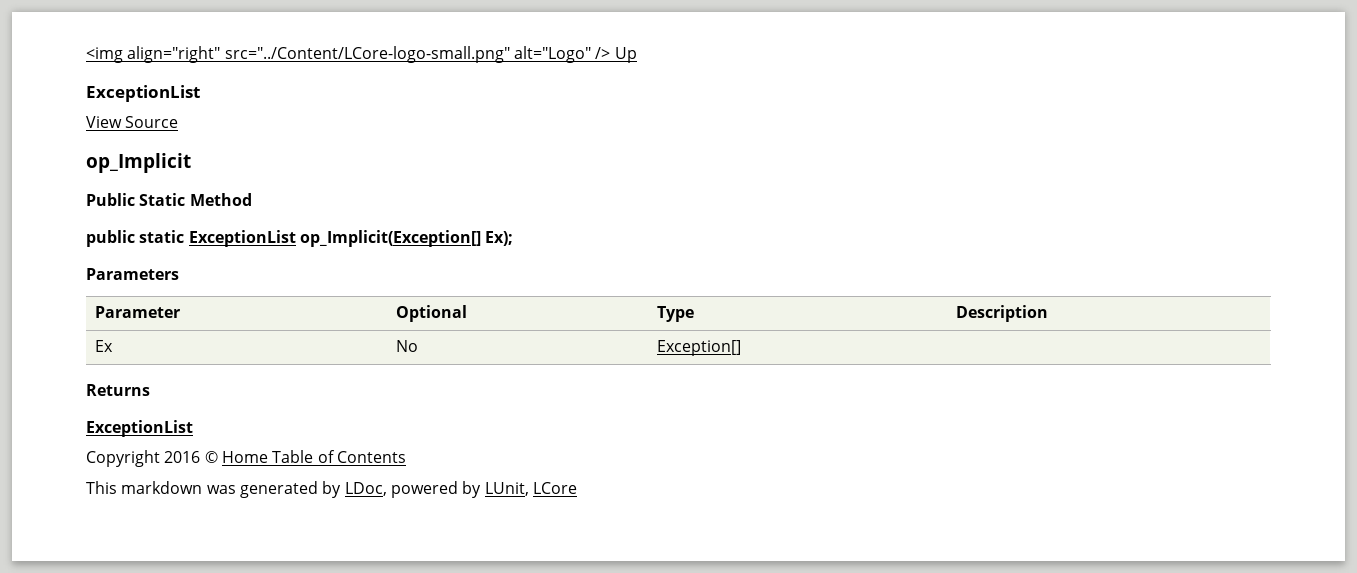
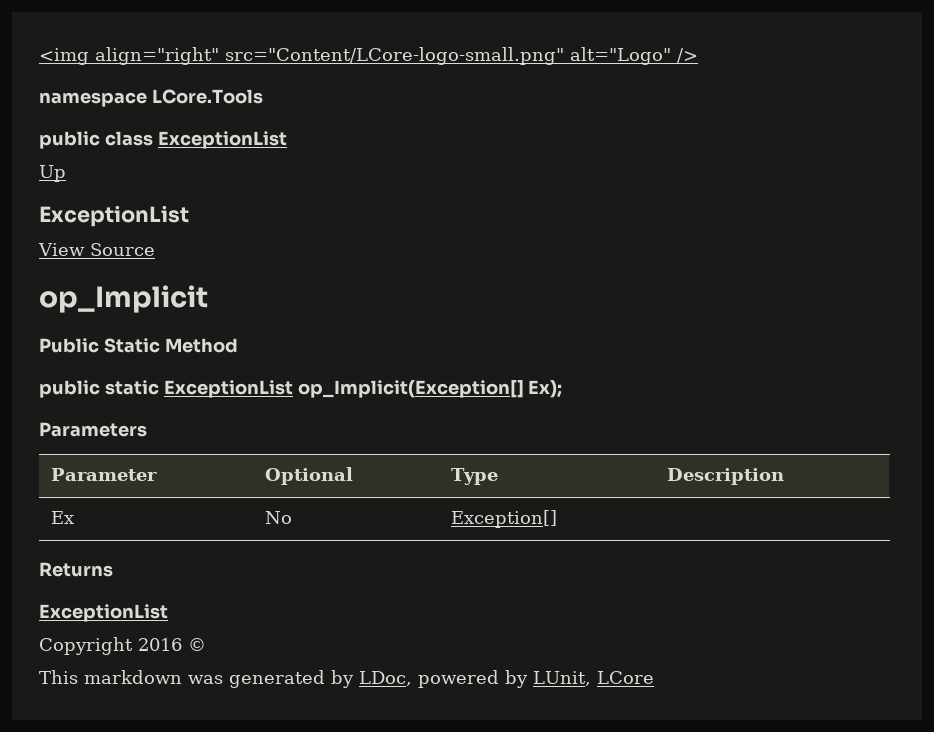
[224,46,510,63] src="../Content/LCore-logo-small.png" -> [225,47,564,65] src="Content/LCore-logo-small.png"
(611, 53) none -> [39,89,263,107] [39,131,287,149] // namespace LCore.Tools // public class ExceptionList //
[221,450,406,463] Home Table of Contents -> (206, 644) none

